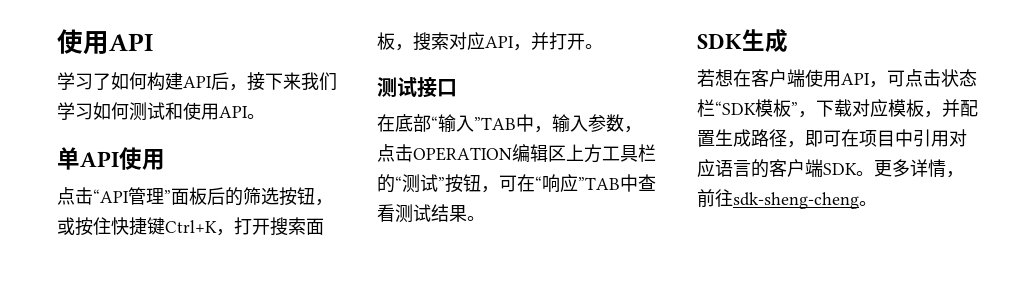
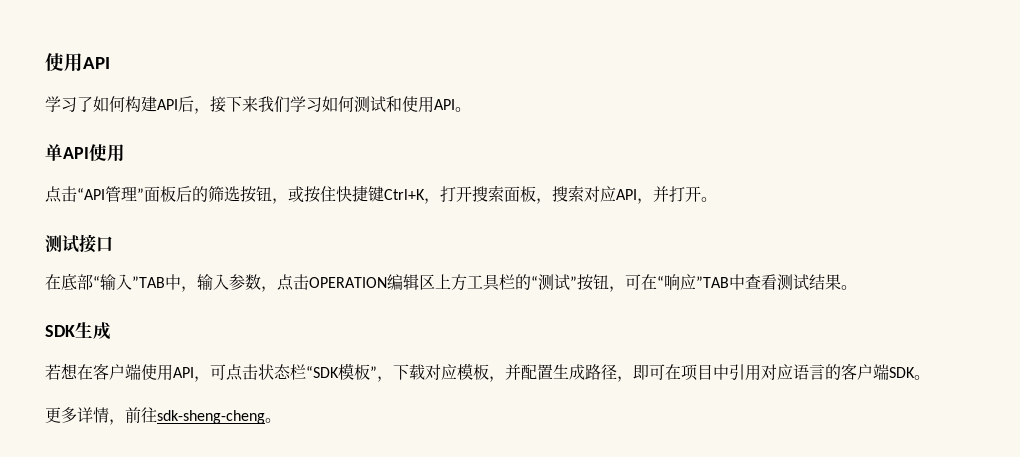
(874, 173) none -> (930, 377) //

